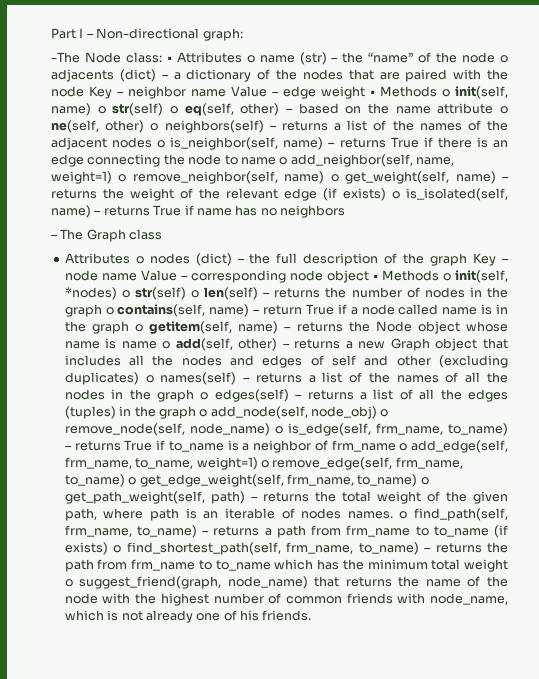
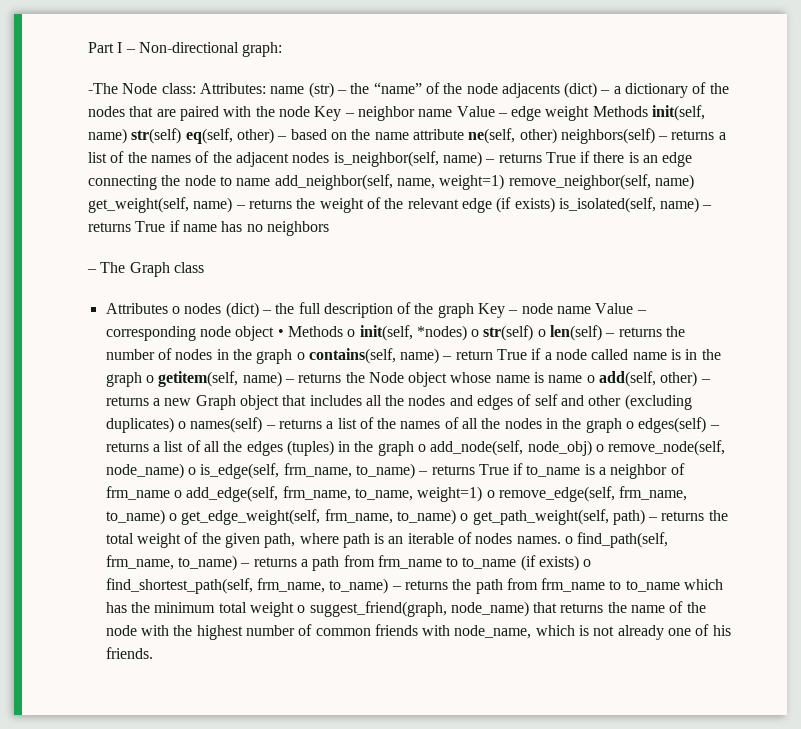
[166,52,255,63] • Attributes o -> [199,83,266,94] Attributes:
[500,55,509,63] o -> (498, 88) none
[370,86,508,99] [51,103,178,116] • Methods o init(self, name) o str(self) o -> [592,105,706,121] [88,128,182,144] Methods init(self, name) str(self)
[500,106,509,114] o -> (464, 134) none
[150,123,159,131] o -> (557, 136) none
[157,140,166,148] o -> (330, 157) none
[279,157,288,165] o -> (271, 182) none
[118,174,127,182] o -> (505, 182) none
[330,174,339,182] o -> (694, 182) none
[392,191,400,199] o -> (555, 205) none

